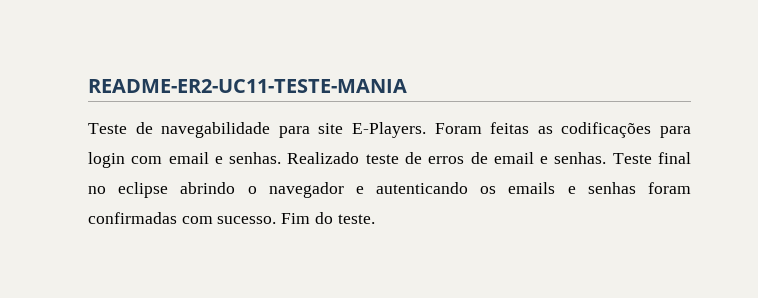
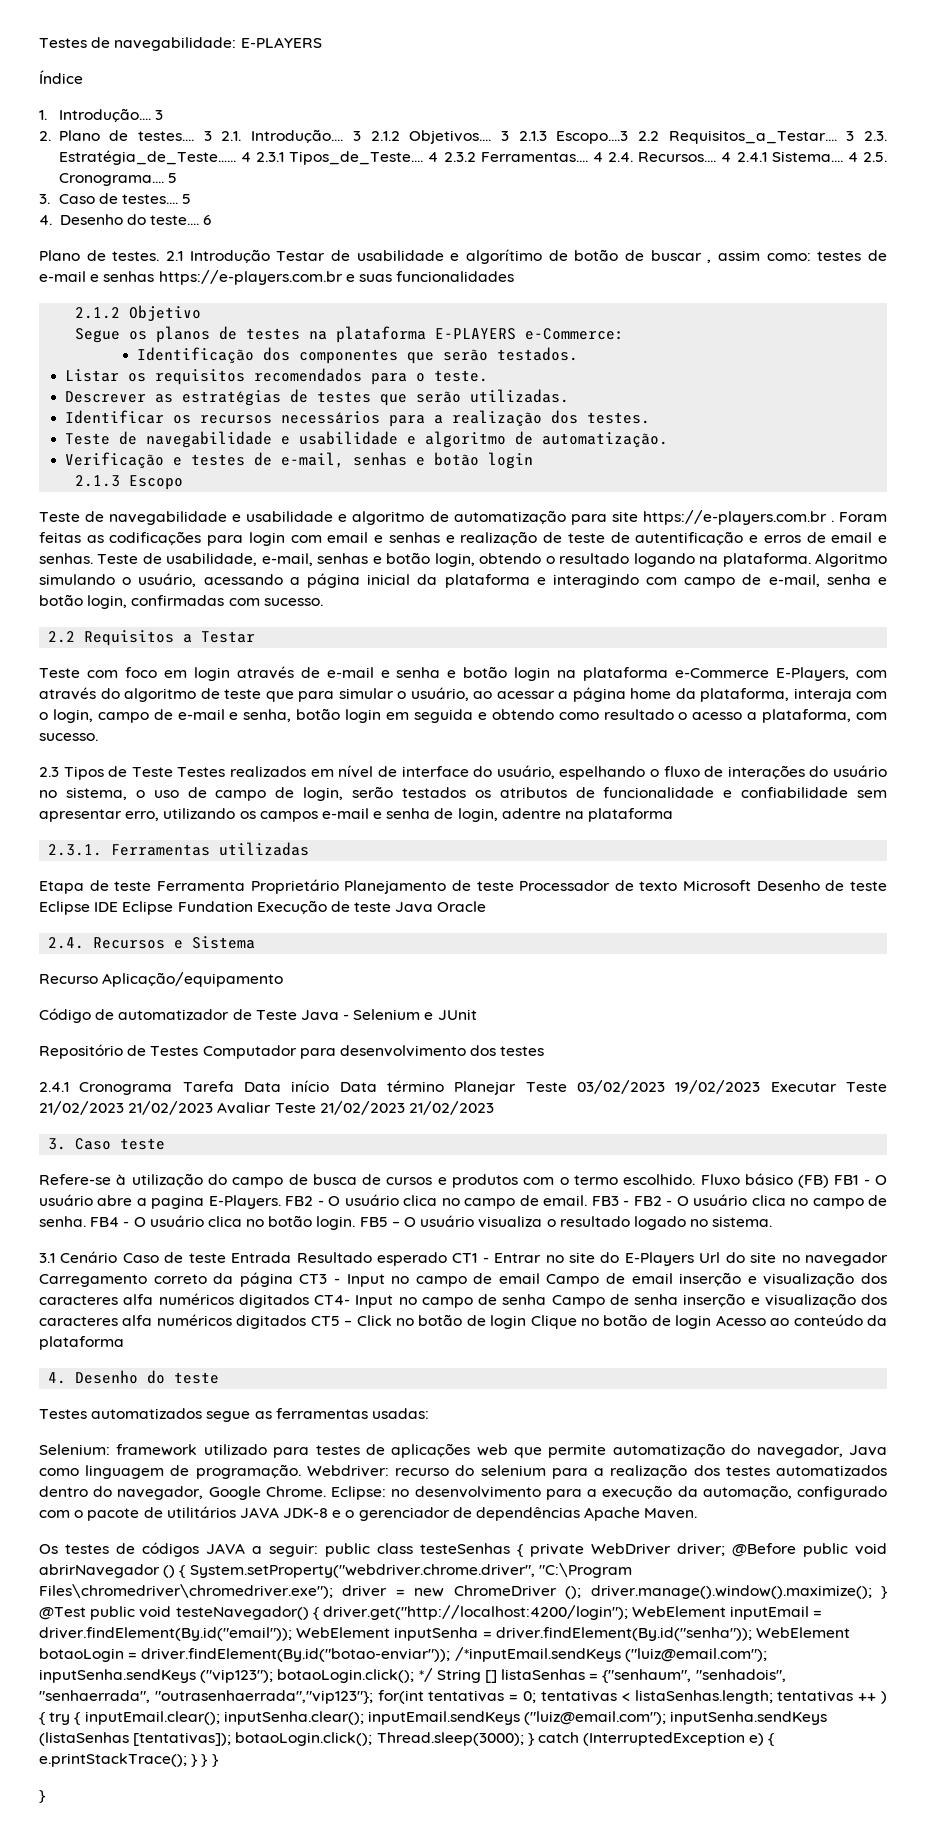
[88,79,407,93] [88,122,426,138] README-ER2-UC11-TESTE-MANIA // Teste de navegabilidade para site E-Players. -> [39,37,322,51] [39,70,83,84] [39,108,163,122] [39,129,887,144] [58,150,888,165] [58,173,177,186] [39,193,192,204] [39,214,212,225] [39,249,887,264] [39,270,515,285] [75,305,202,321] [75,326,625,343] [137,347,579,364] [65,368,489,385] [65,389,570,406] [65,410,651,427] [65,431,669,448] [65,452,534,469] [75,475,184,490] [39,510,834,525] Testes de navegabilidade: E-PLAYERS // Índice // 1. Introdução.... 3 // 2. Plano de testes.... 3 2.1. Introdução.... 3 2.1.2 Objetivos.... 3 2.1.3 Escopo....3 2.2 Requisitos_a_Testar.... 3 2.3. Estratégia_de_Teste…... 4 2.3.1 Tipos_de_Teste.... 4 2.3.2 Ferramentas.... 4 2.4. Recursos.... 4 2.4.1 Sistema.... 4 2.5. Cronograma.... 5 // 3. Caso de testes.... 5 // 4. Desenho do teste.... 6 // Plano de testes. 2.1 Introdução Testar de usabilidade e algorítimo de botão de buscar , assim como: testes de e-mail e senhas https://e-players.com.br e suas funcionalidades // 2.1.2 Objetivo // Segue os planos de testes na plataforma E-PLAYERS e-Commerce: // Identificação dos componentes que serão testados. // Listar os requisitos recomendados para o teste. // Descrever as estratégias de testes que serão utilizadas. // Identificar os recursos necessários para a realização dos testes. // Teste de navegabilidade e usabilidade e algoritmo de automatização. // Verificação e testes de e-mail, senhas e botão login // 2.1.3 Escopo // Teste de navegabilidade e usabilidade e algoritmo de automatização para site https://e-players.com.br .
[229,152,422,164] senhas. Realizado teste de -> [388,531,759,545] senhas e realização de teste de autentificação e
[658,152,691,164] [88,182,691,198] [88,212,375,224] final no eclipse abrindo o navegador e autenticando os emails e senhas foram confirmadas com sucesso. Fim do teste. -> [142,552,888,567] [39,573,887,588] [39,594,323,609] [48,630,256,646] [39,666,888,681] [39,687,887,702] [39,708,888,723] [39,733,98,741] [39,765,887,780] [39,786,887,801] [39,808,674,822] [48,842,310,856] [39,879,887,894] [39,900,487,915] [48,936,256,949] [39,972,284,987] [39,1008,477,1023] [39,1044,545,1059] [39,1080,888,1095] [39,1101,494,1115] [48,1138,166,1150] [39,1173,887,1188] [39,1194,888,1209] [39,1215,773,1230] [39,1251,889,1266] [39,1272,887,1287] [39,1293,887,1308] [39,1314,888,1329] [39,1336,124,1350] [48,1370,220,1384] [39,1408,429,1422] [39,1443,887,1458] [39,1464,888,1479] [39,1485,888,1500] [39,1506,698,1521] [39,1542,887,1557] [39,1563,632,1578] [39,1584,889,1599] [39,1605,823,1620] [39,1627,850,1641] [39,1647,767,1662] [39,1668,786,1683] [39,1690,888,1704] [39,1711,828,1725] [39,1732,775,1746] [39,1753,219,1767] [39,1790,46,1803] de usabilidade, e-mail, senhas e botão login, obtendo o resultado logando na plataforma. Algoritmo simulando o usuário, acessando a página inicial da plataforma e interagindo com campo de e-mail, senha e botão login, confirmadas com sucesso. // 2.2 Requisitos a Testar // Teste com foco em login através de e-mail e senha e botão login na plataforma e-Commerce E-Players, com através do algoritmo de teste que para simular o usuário, ao acessar a página home da plataforma, interaja com o login, campo de e-mail e senha, botão login em seguida e obtendo como resultado o acesso a plataforma, com sucesso. // 2.3 Tipos de Teste Testes realizados em nível de interface do usuário, espelhando o fluxo de interações do usuário no sistema, o uso de campo de login, serão testados os atributos de funcionalidade e confiabilidade sem apresentar erro, utilizando os campos e-mail e senha de login, adentre na plataforma // 2.3.1. Ferramentas utilizadas // Etapa de teste Ferramenta Proprietário Planejamento de teste Processador de texto Microsoft Desenho de teste Eclipse IDE Eclipse Fundation Execução de teste Java Oracle // 2.4. Recursos e Sistema // Recurso Aplicação/equipamento // Código de automatizador de Teste Java - Selenium e JUnit // Repositório de Testes Computador para desenvolvimento dos testes // 2.4.1 Cronograma Tarefa Data início Data término Planejar Teste 03/02/2023 19/02/2023 Executar Teste 21/02/2023 21/02/2023 Avaliar Teste 21/02/2023 21/02/2023 // 3. Caso teste // Refere-se à utilização do campo de busca de cursos e produtos com o termo escolhido. Fluxo básico (FB) FB1 - O usuário abre a pagina E-Players. FB2 - O usuário clica no campo de email. FB3 - FB2 - O usuário clica no campo de senha. FB4 - O usuário clica no botão login. FB5 – O usuário visualiza o resultado logado no sistema. // 3.1 Cenário Caso de teste Entrada Resultado esperado CT1 - Entrar no site do E-Players Url do site no navegador Carregamento correto da página CT3 - Input no campo de email Campo de email inserção e visualização dos caracteres alfa numéricos digitados CT4- Input no campo de senha Campo de senha inserção e visualização dos caracteres alfa numéricos digitados CT5 – Click no botão de login Clique no botão de login Acesso ao conteúdo da plataforma // 4. Desenho do teste // Testes automatizados segue as ferramentas usadas: // Selenium: framework utilizado para testes de aplicações web que permite automatização do navegador, Java como linguagem de programação. Webdriver: recurso do selenium para a realização dos testes automatizados dentro do navegador, Google Chrome. Eclipse: no desenvolvimento para a execução da automação, configurado com o pacote de utilitários JAVA JDK-8 e o gerenciador de dependências Apache Maven. // Os testes de códigos JAVA a seguir: public class testeSenhas { private WebDriver driver; @Before public void abrirNavegador () { System.setProperty("webdriver.chrome.driver", "C:\Program Files\chromedriver\chromedriver.exe"); driver = new ChromeDriver (); driver.manage().window().maximize(); } @Test public void testeNavegador() { driver.get("http://localhost:4200/login"); WebElement inputEmail = driver.findElement(By.id("email")); WebElement inputSenha = driver.findElement(By.id("senha")); WebElement botaoLogin = driver.findElement(By.id("botao-enviar")); /*inputEmail.sendKeys ("luiz@email.com"); inputSenha.sendKeys ("vip123"); botaoLogin.click(); */ String [] listaSenhas = {"senhaum", "senhadois", "senhaerrada", "outrasenhaerrada","vip123"}; for(int tentativas = 0; tentativas < listaSenhas.length; tentativas ++ ) { try { inputEmail.clear(); inputSenha.clear(); inputEmail.sendKeys ("luiz@email.com"); inputSenha.sendKeys (listaSenhas [tentativas]); botaoLogin.click(); Thread.sleep(3000); } catch (InterruptedException e) { e.printStackTrace(); } } } // }

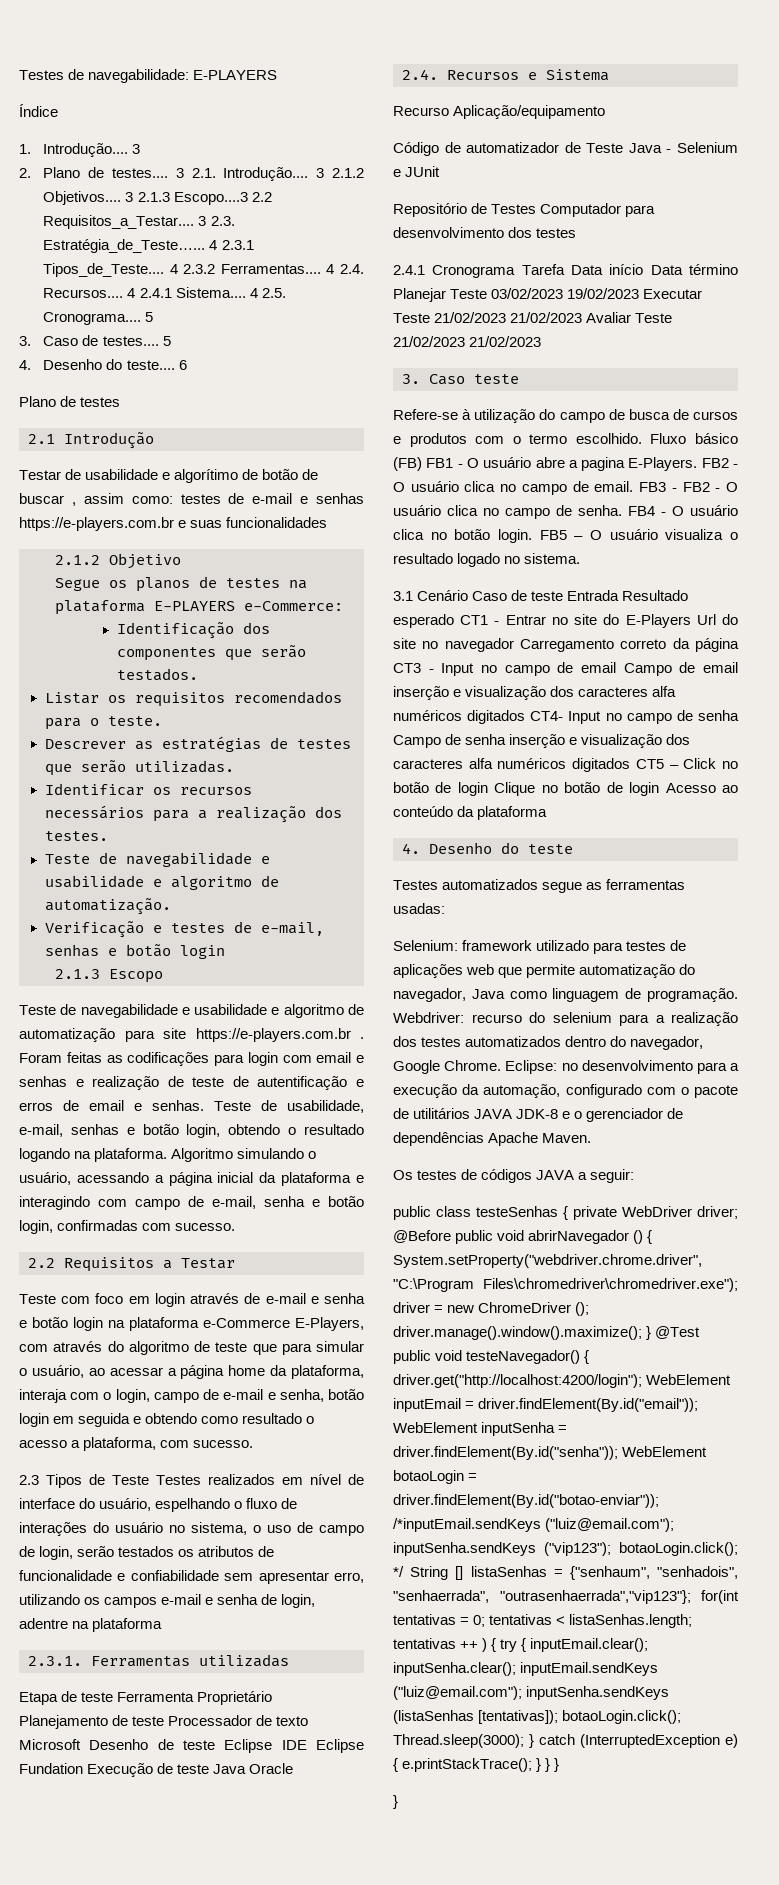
[112,251,160,261] testes. -> [80,397,121,407] testes //
(270, 256) none -> (154, 440) //
(318, 1550) none -> (635, 1176) //

